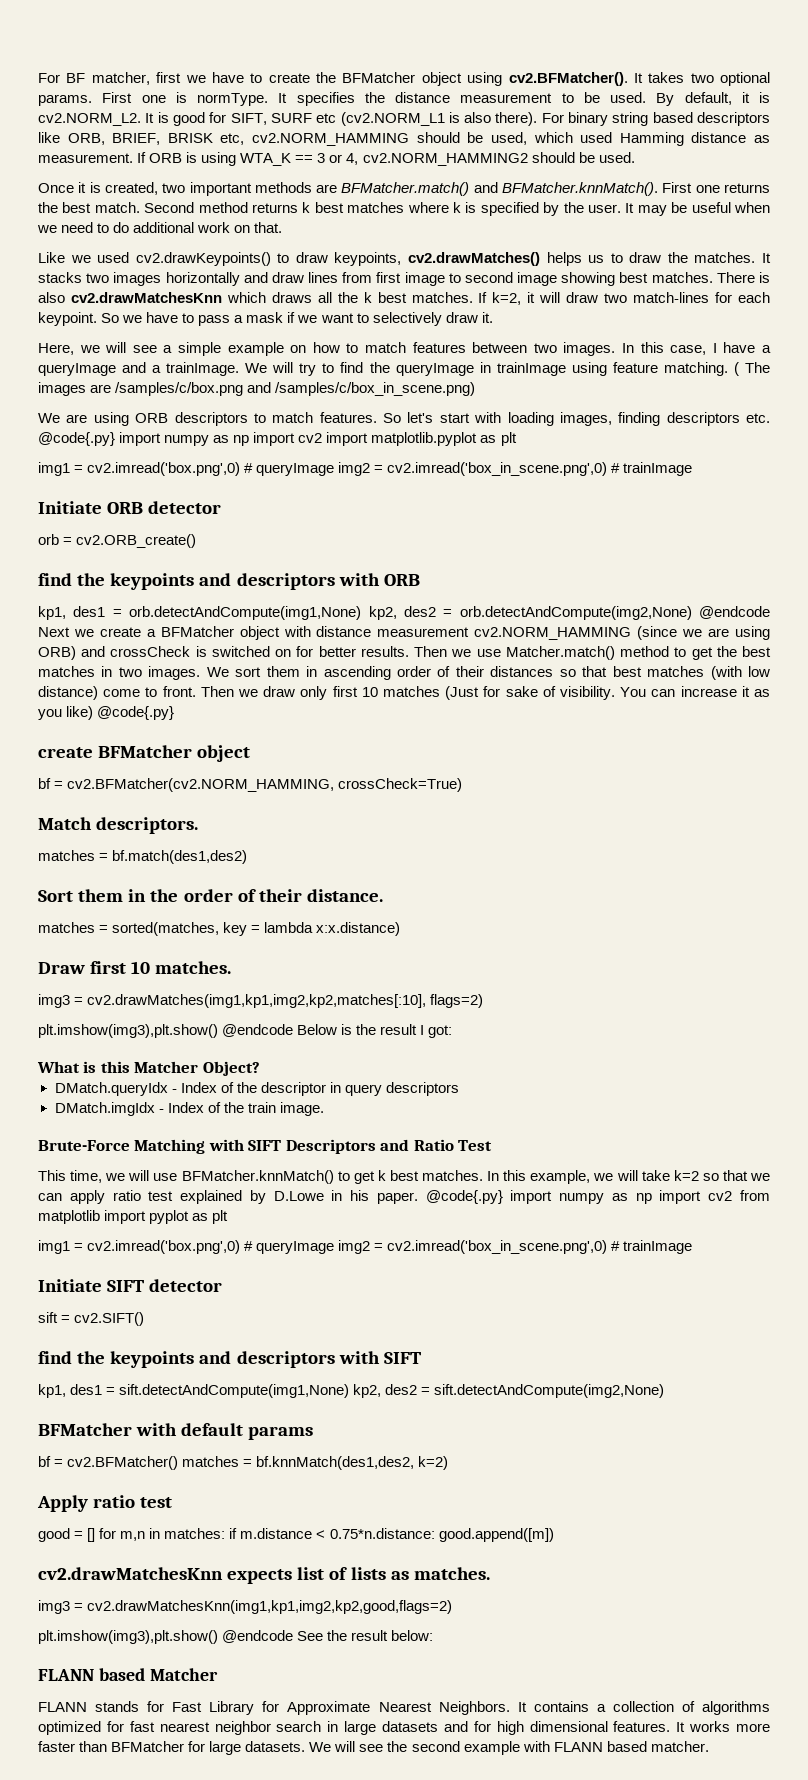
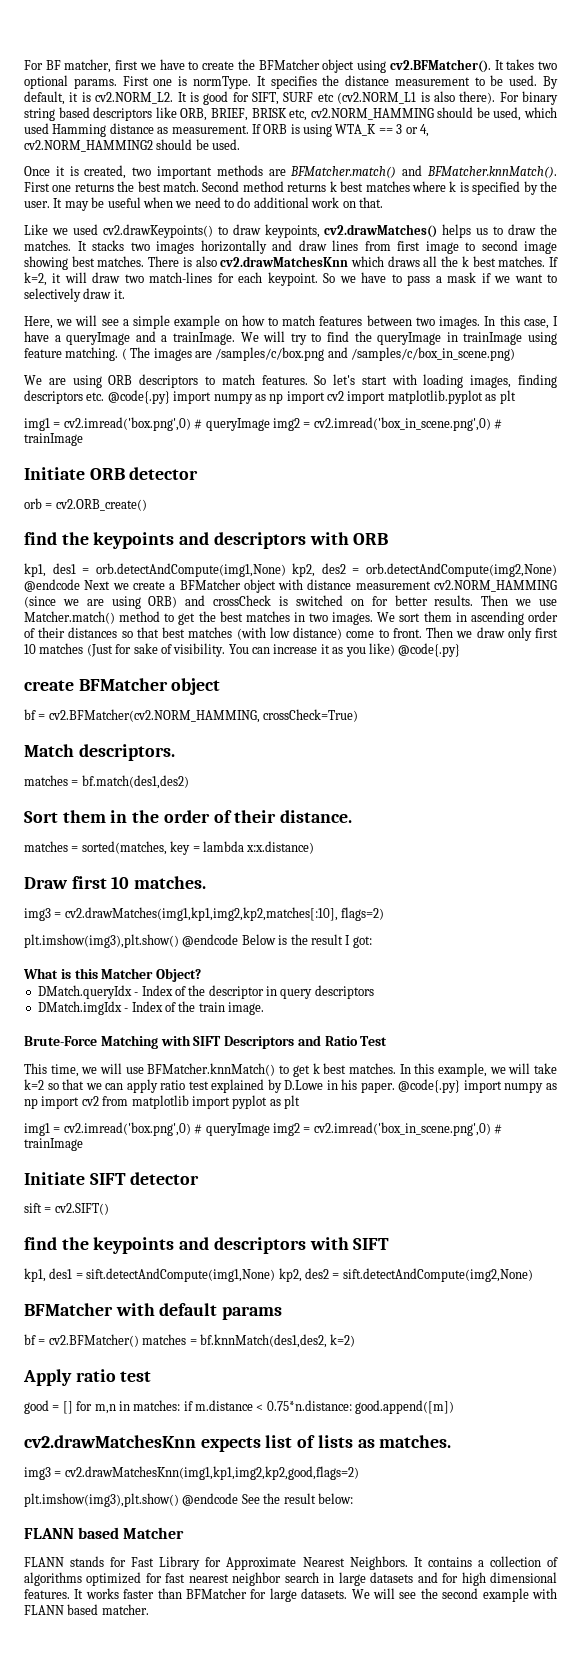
[736,1723,770,1732] more -> (119, 1593) none

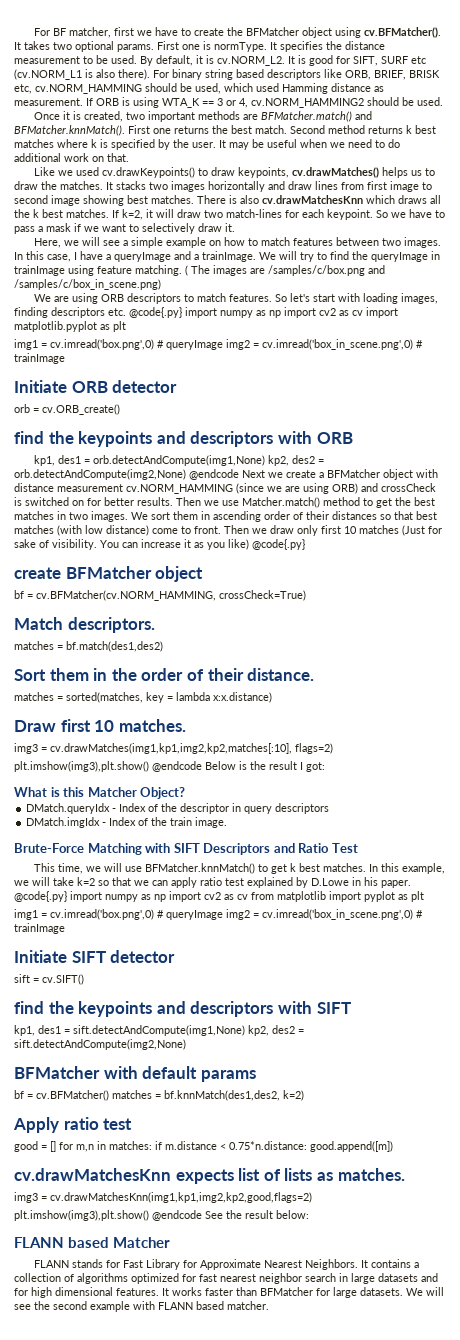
[389,59,491,73] cv2.BFMatcher(). -> [363,27,441,38] cv.BFMatcher().
[95,92,174,104] cv2.NORM_L2. -> [217,56,285,66] cv.NORM_L2.
[337,92,417,104] (cv2.NORM_L1 -> [14,69,82,80] (cv.NORM_L1
[310,108,434,120] cv2.NORM_HAMMING -> [35,84,142,94] cv.NORM_HAMMING
[24,140,153,152] cv2.NORM_HAMMING2 -> [251,98,364,108] cv.NORM_HAMMING2
[102,224,213,238] cv2.drawKeypoints() -> [101,167,195,178] cv.drawKeypoints()
[324,224,438,238] cv2.drawMatches() -> [291,167,379,178] cv.drawMatches()
[220,256,349,267] cv2.drawMatchesKnn -> [262,195,363,204] cv.drawMatchesKnn
(344, 396) none -> [339,310,363,316] as cv
[63,417,491,431] cv2.imread('box.png',0) # queryImage img2 = cv2.imread('box_in_scene.png',0) -> [50,339,413,350] cv.imread('box.png',0) # queryImage img2 = cv.imread('box_in_scene.png',0)
[55,499,147,511] cv2.ORB_create() -> [42,404,120,415] cv.ORB_create()
[434,580,557,592] cv2.NORM_HAMMING -> [126,484,233,494] cv.NORM_HAMMING
[48,709,260,723] cv2.BFMatcher(cv2.NORM_HAMMING, -> [36,590,216,601] cv.BFMatcher(cv.NORM_HAMMING,
[64,907,338,921] cv2.drawMatches(img1,kp1,img2,kp2,matches[:10], -> [50,743,292,754] cv.drawMatches(img1,kp1,img2,kp2,matches[:10],
(99, 1101) none -> [224,894,248,900] as cv
[63,1122,491,1136] cv2.imread('box.png',0) # queryImage img2 = cv2.imread('box_in_scene.png',0) -> [50,909,413,920] cv.imread('box.png',0) # queryImage img2 = cv.imread('box_in_scene.png',0)
[54,1203,109,1215] cv2.SIFT() -> [42,974,84,985] cv.SIFT()
[48,1334,139,1347] cv2.BFMatcher() -> [36,1090,109,1101] cv.BFMatcher()
[24,1435,196,1448] cv2.drawMatchesKnn -> [14,1168,171,1181] cv.drawMatchesKnn
[64,1466,359,1480] cv2.drawMatchesKnn(img1,kp1,img2,kp2,good,flags=2) -> [50,1192,312,1203] cv.drawMatchesKnn(img1,kp1,img2,kp2,good,flags=2)

